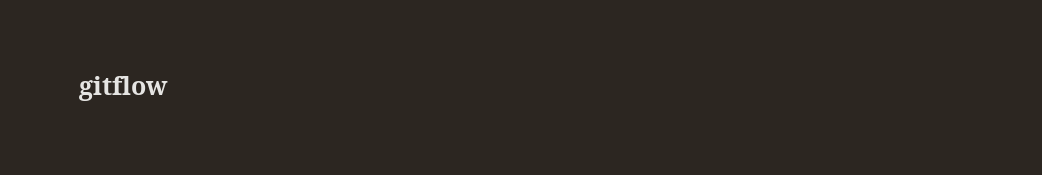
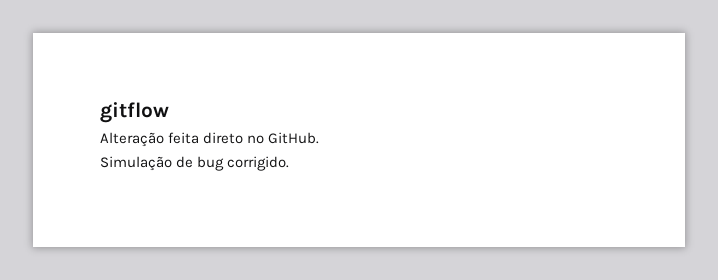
(168, 88) none -> [100,132,320,147] [100,156,290,171] // Alteração feita direto no GitHub. // Simulação de bug corrigido.

